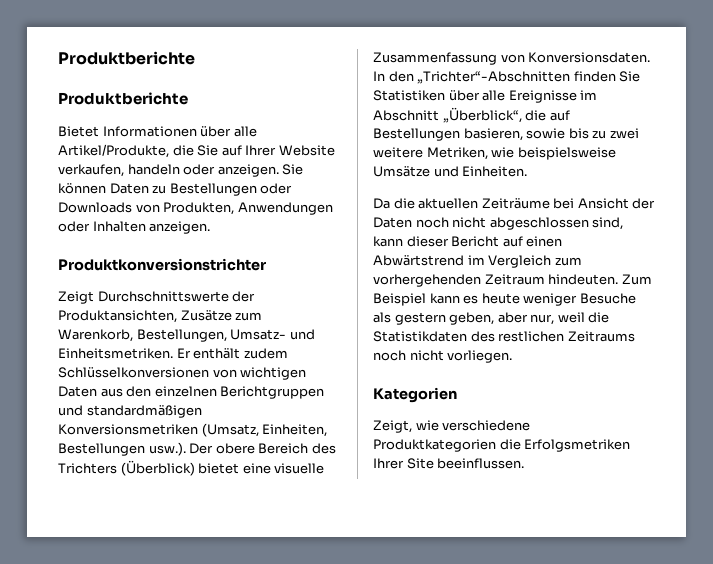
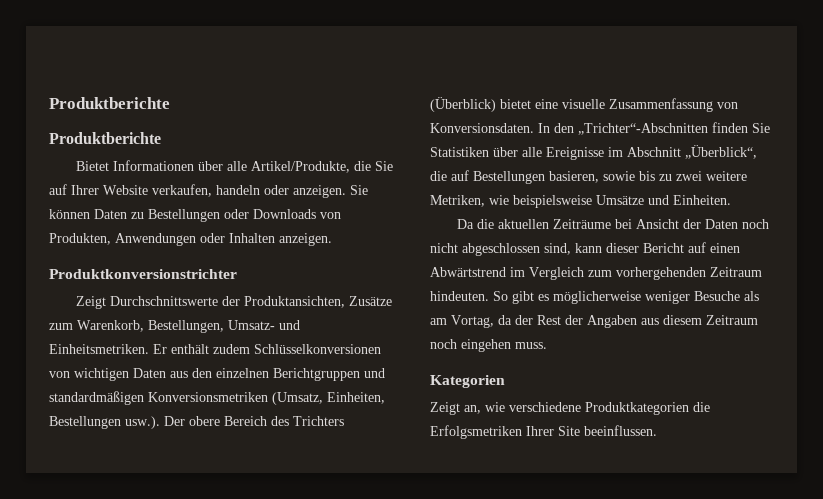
[621,274,652,285] [373,293,636,306] [373,312,610,325] [373,331,635,342] [373,350,513,363] Zum Beispiel kann es heute weniger Besuche als gestern geben, aber nur, weil die Statistikdaten des restlichen Zeitraums noch nicht vorliegen. -> [493,291,759,304] [430,315,758,328] [430,339,547,352] So gibt es möglicherweise weniger Besuche als am Vortag, da der Rest der Angaben aus diesem Zeitraum noch eingehen muss.
[373,420,412,433] Zeigt, -> [430,402,481,415] Zeigt an,

